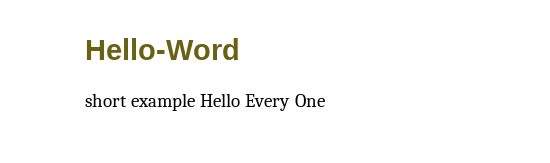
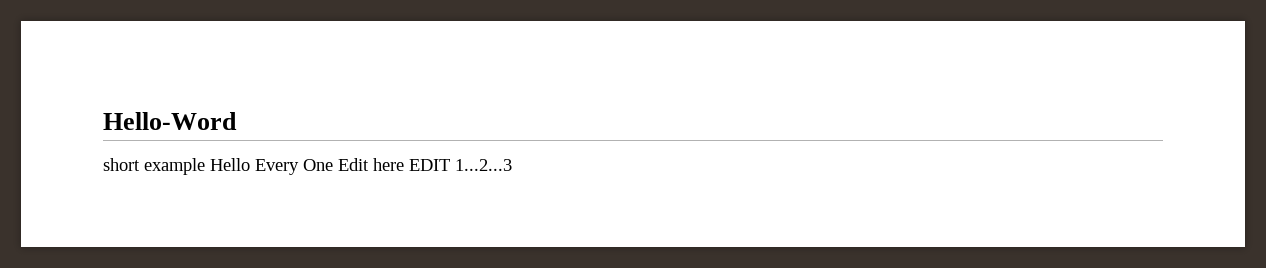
(325, 100) none -> [338,158,512,171] Edit here EDIT 1...2...3

